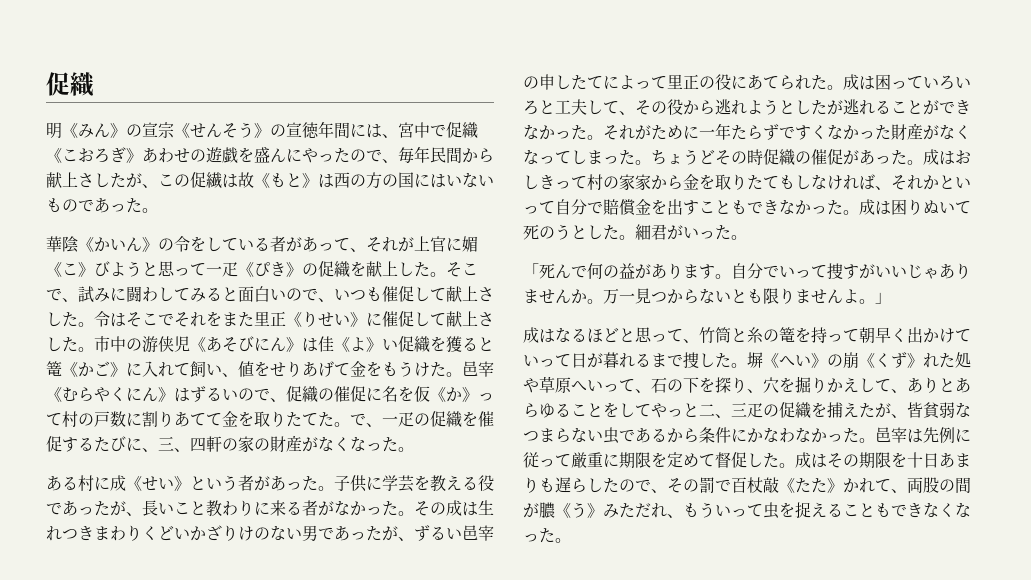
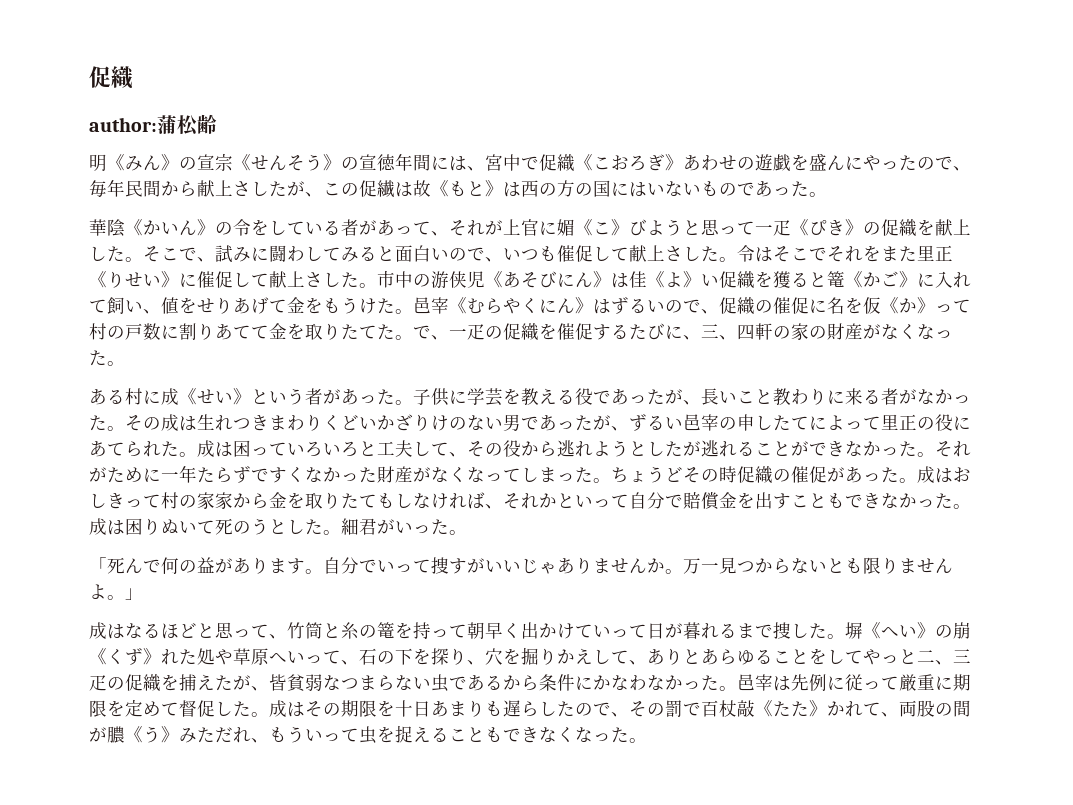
[46,72,95,97] 促織 -> [89,66,134,89] [89,114,217,136] 促織 // author:蒲松齢

